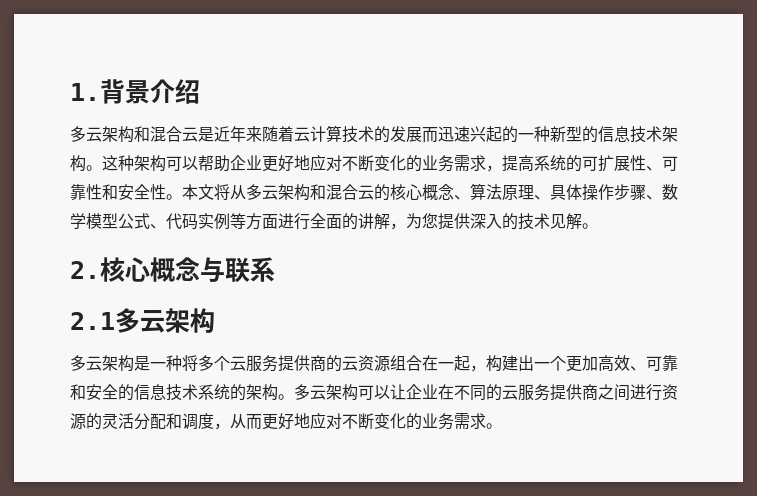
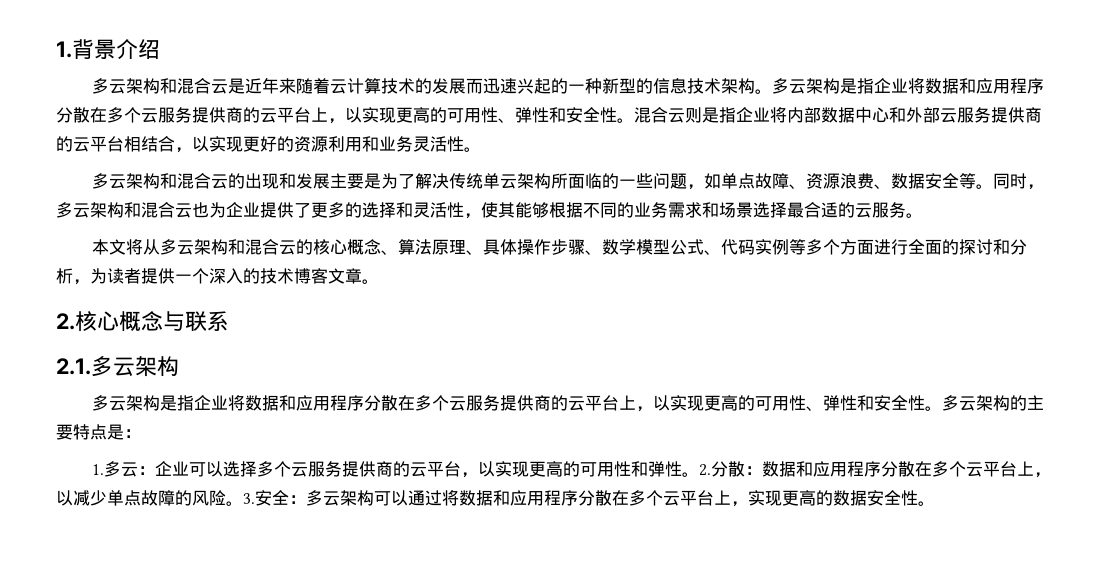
[102,154,678,172] [70,184,182,201] 这种架构可以帮助企业更好地应对不断变化的业务需求，提高系统的可扩展性、可靠性和安全性。 -> [771,78,1044,94] [56,107,1042,124] [56,136,481,153] [91,173,1044,190] [56,202,923,219] 多云架构是指企业将数据和应用程序分散在多个云服务提供商的云平台上，以实现更高的可用性、弹性和安全性。混合云则是指企业将内部数据中心和外部云服务提供商的云平台相结合，以实现更好的资源利用和业务灵活性。 // 多云架构和混合云的出现和发展主要是为了解决传统单云架构所面临的一些问题，如单点故障、资源浪费、数据安全等。同时，多云架构和混合云也为企业提供了更多的选择和灵活性，使其能够根据不同的业务需求和场景选择最合适的云服务。 //
(246, 221) none -> [805,239,840,255] 多个
[358,213,470,230] 讲解，为您提供 -> [958,239,1027,255] [56,268,209,285] 探讨和分析，为读者提供一个
[550,213,582,230] 见解 -> [294,268,362,284] 博客文章
[70,312,115,330] 2.1 -> [56,358,91,375] 2.1.
[150,355,678,372] [70,384,678,401] [70,412,486,430] 一种将多个云服务提供商的云资源组合在一起，构建出一个更加高效、可靠和安全的信息技术系统的架构。多云架构可以让企业在不同的云服务提供商之间进行资源的灵活分配和调度，从而更好地应对不断变化的业务需求 -> [176,395,1044,412] [56,424,141,440] [91,461,1051,478] [56,490,918,507] 指企业将数据和应用程序分散在多个云服务提供商的云平台上，以实现更高的可用性、弹性和安全性。多云架构的主要特点是： // 1.多云：企业可以选择多个云服务提供商的云平台，以实现更高的可用性和弹性。2.分散：数据和应用程序分散在多个云平台上，以减少单点故障的风险。3.安全：多云架构可以通过将数据和应用程序分散在多个云平台上，实现更高的数据安全性

